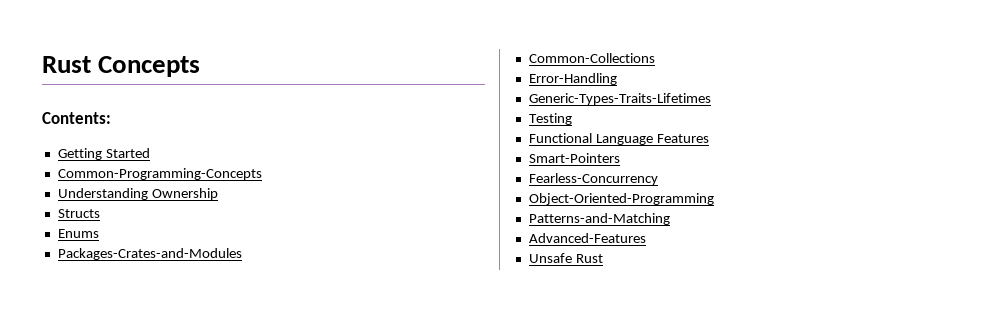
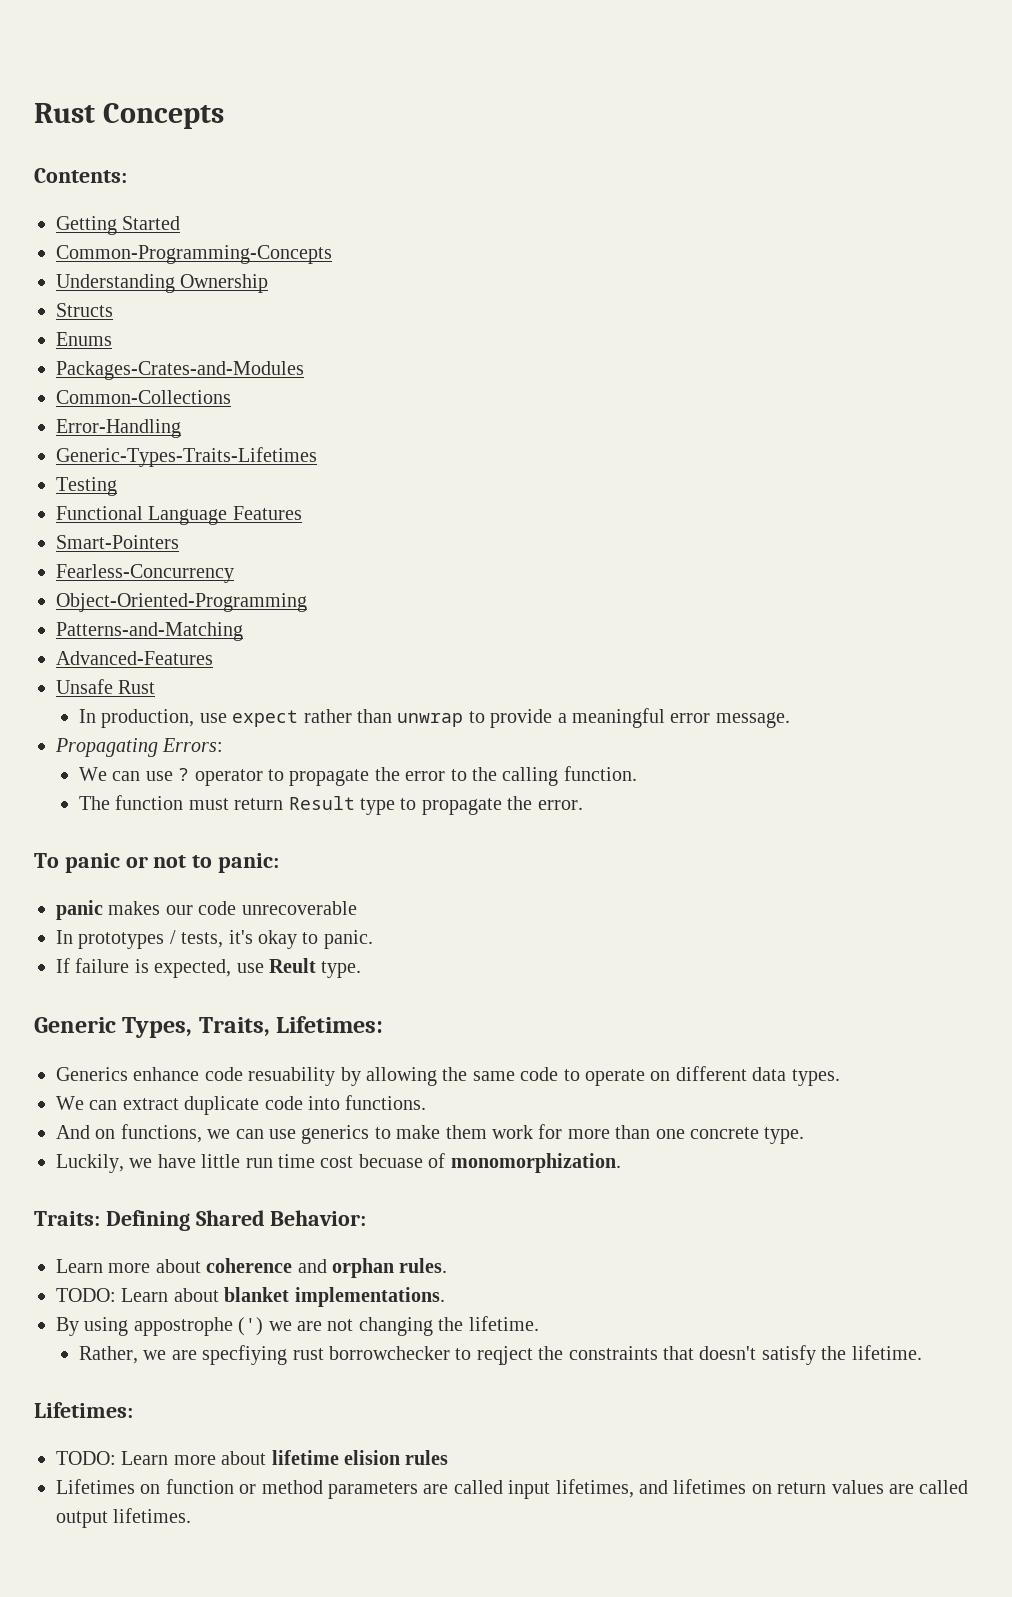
(603, 258) none -> [79,708,790,728] [55,738,224,757] [79,766,637,786] [79,795,583,815] [34,853,280,873] [56,900,357,920] [56,930,373,949] [56,958,362,978] [34,1016,384,1038] [56,1066,840,1086] [56,1095,427,1115] [56,1124,805,1144] [56,1153,621,1173] [34,1210,367,1231] [56,1258,448,1278] [56,1287,445,1307] [56,1316,539,1336] [79,1345,922,1365] [34,1402,133,1418] [56,1450,449,1465] [56,1479,969,1499] [56,1508,192,1528] // In production, use expect rather than unwrap to provide a meaningful error message. // Propagating Errors: // We can use ? operator to propagate the error to the calling function. // The function must return Result type to propagate the error. // To panic or not to panic: // panic makes our code unrecoverable // In prototypes / tests, it's okay to panic. // If failure is expected, use Reult type. // Generic Types, Traits, Lifetimes: // Generics enhance code resuability by allowing the same code to operate on different data types. // We can extract duplicate code into functions. // And on functions, we can use generics to make them work for more than one concrete type. // Luckily, we have little run time cost becuase of monomorphization. // Traits: Defining Shared Behavior: // Learn more about coherence and orphan rules. // TODO: Learn about blanket implementations. // By using appostrophe (') we are not changing the lifetime. // Rather, we are specfiying rust borrowchecker to reqject the constraints that doesn't satisfy the lifetime. // Lifetimes: // TODO: Learn more about lifetime elision rules // Lifetimes on function or method parameters are called input lifetimes, and lifetimes on return values are called output lifetimes.

